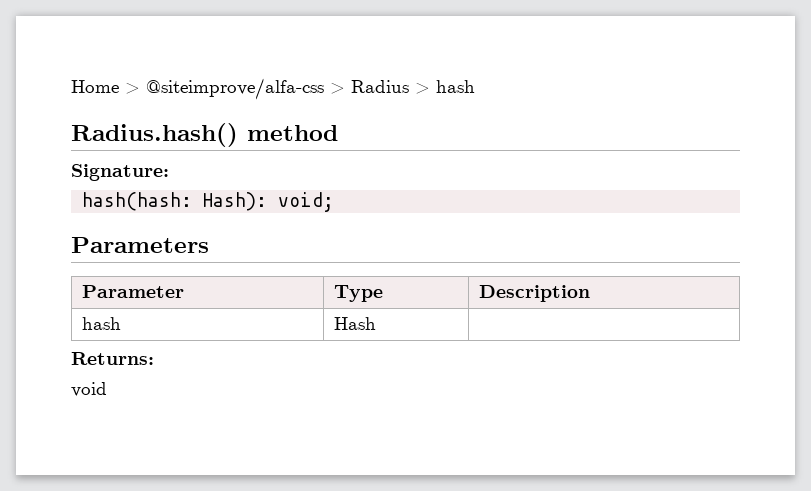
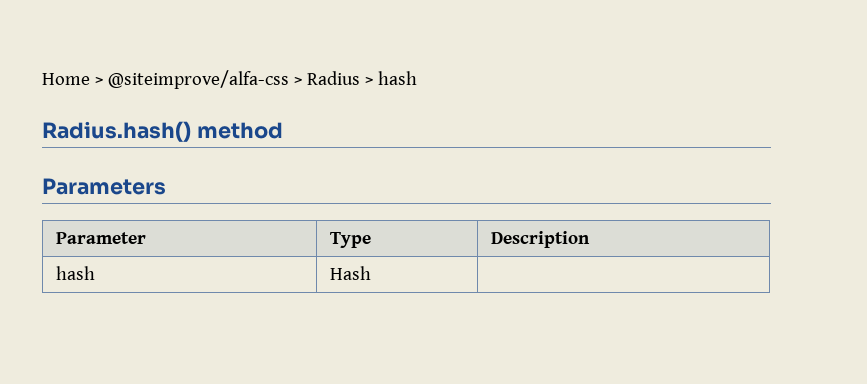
[71,164,169,181] [82,192,335,212] // Signature: // hash(hash: Hash): void; -> (283, 130) none
[71,352,154,365] [71,382,107,397] // Returns: // void -> (372, 273) none

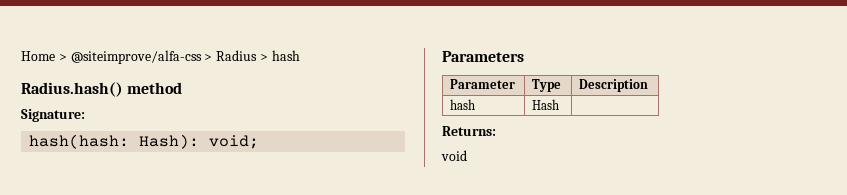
(283, 130) none -> [21,109,85,122] [29,134,260,149] // Signature: // hash(hash: Hash): void;
(372, 273) none -> [442,126,496,136] [441,150,467,161] // Returns: // void

